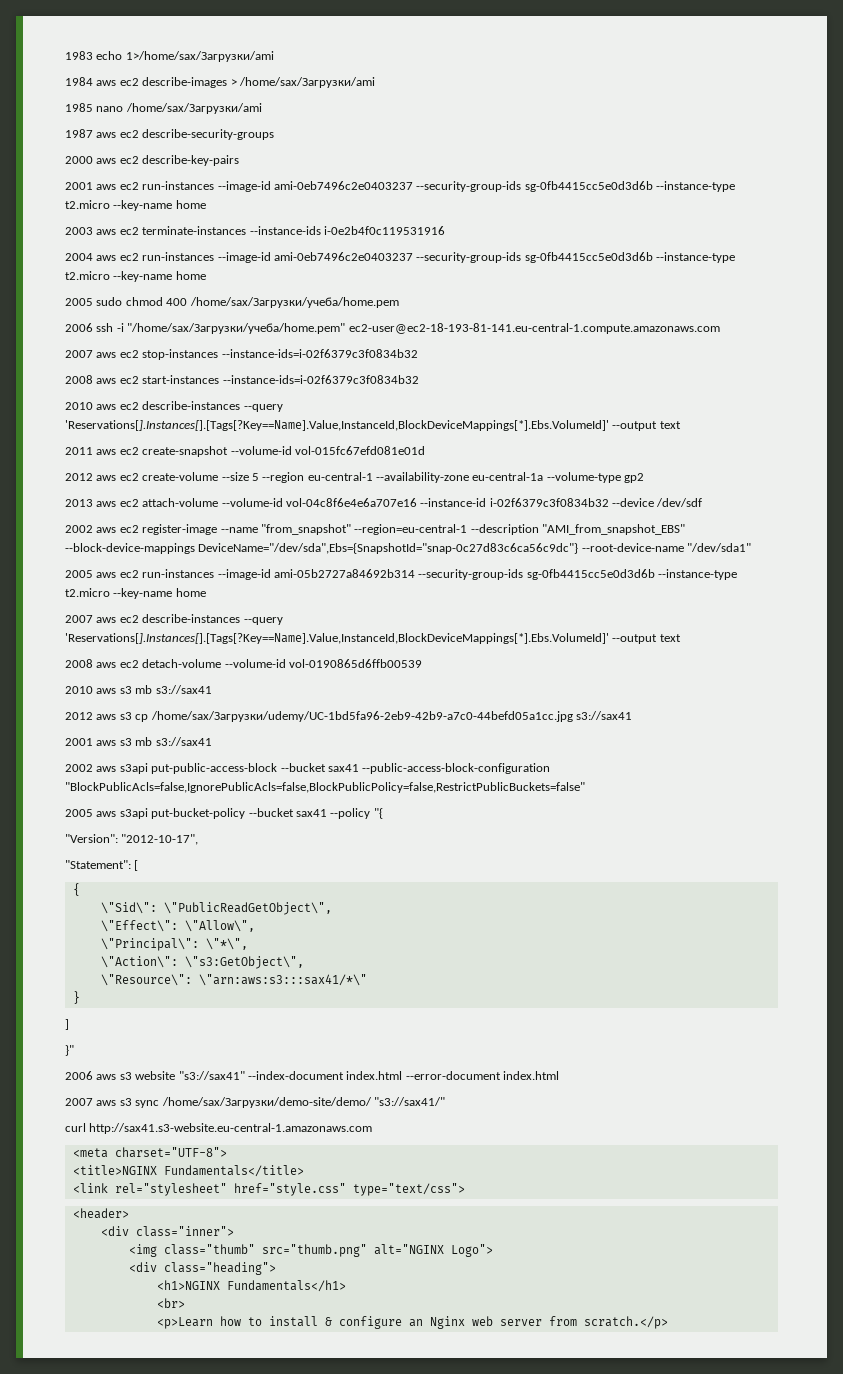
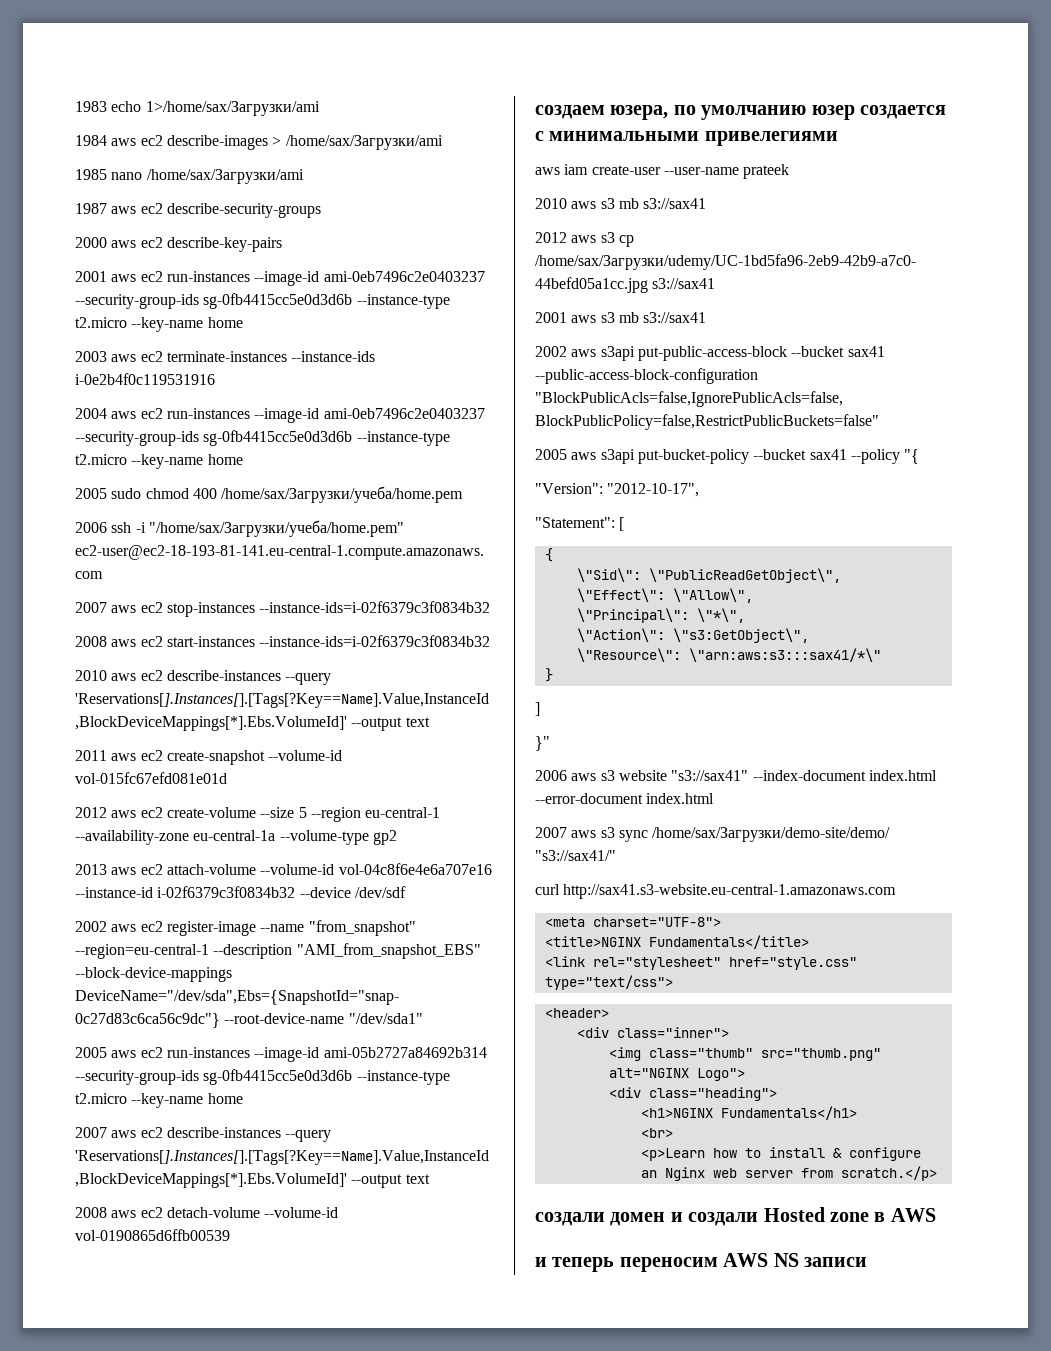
(422, 663) none -> [535,105,946,120] [535,131,838,146] [535,164,790,179] // создаем юзера, по умолчанию юзер создается с минимальными привелегиями // aws iam create-user --user-name prateek
(668, 1322) none -> [535,1207,936,1226] [535,1253,867,1272] // создали домен и создали Hosted zone в AWS // и теперь переносим AWS NS записи

